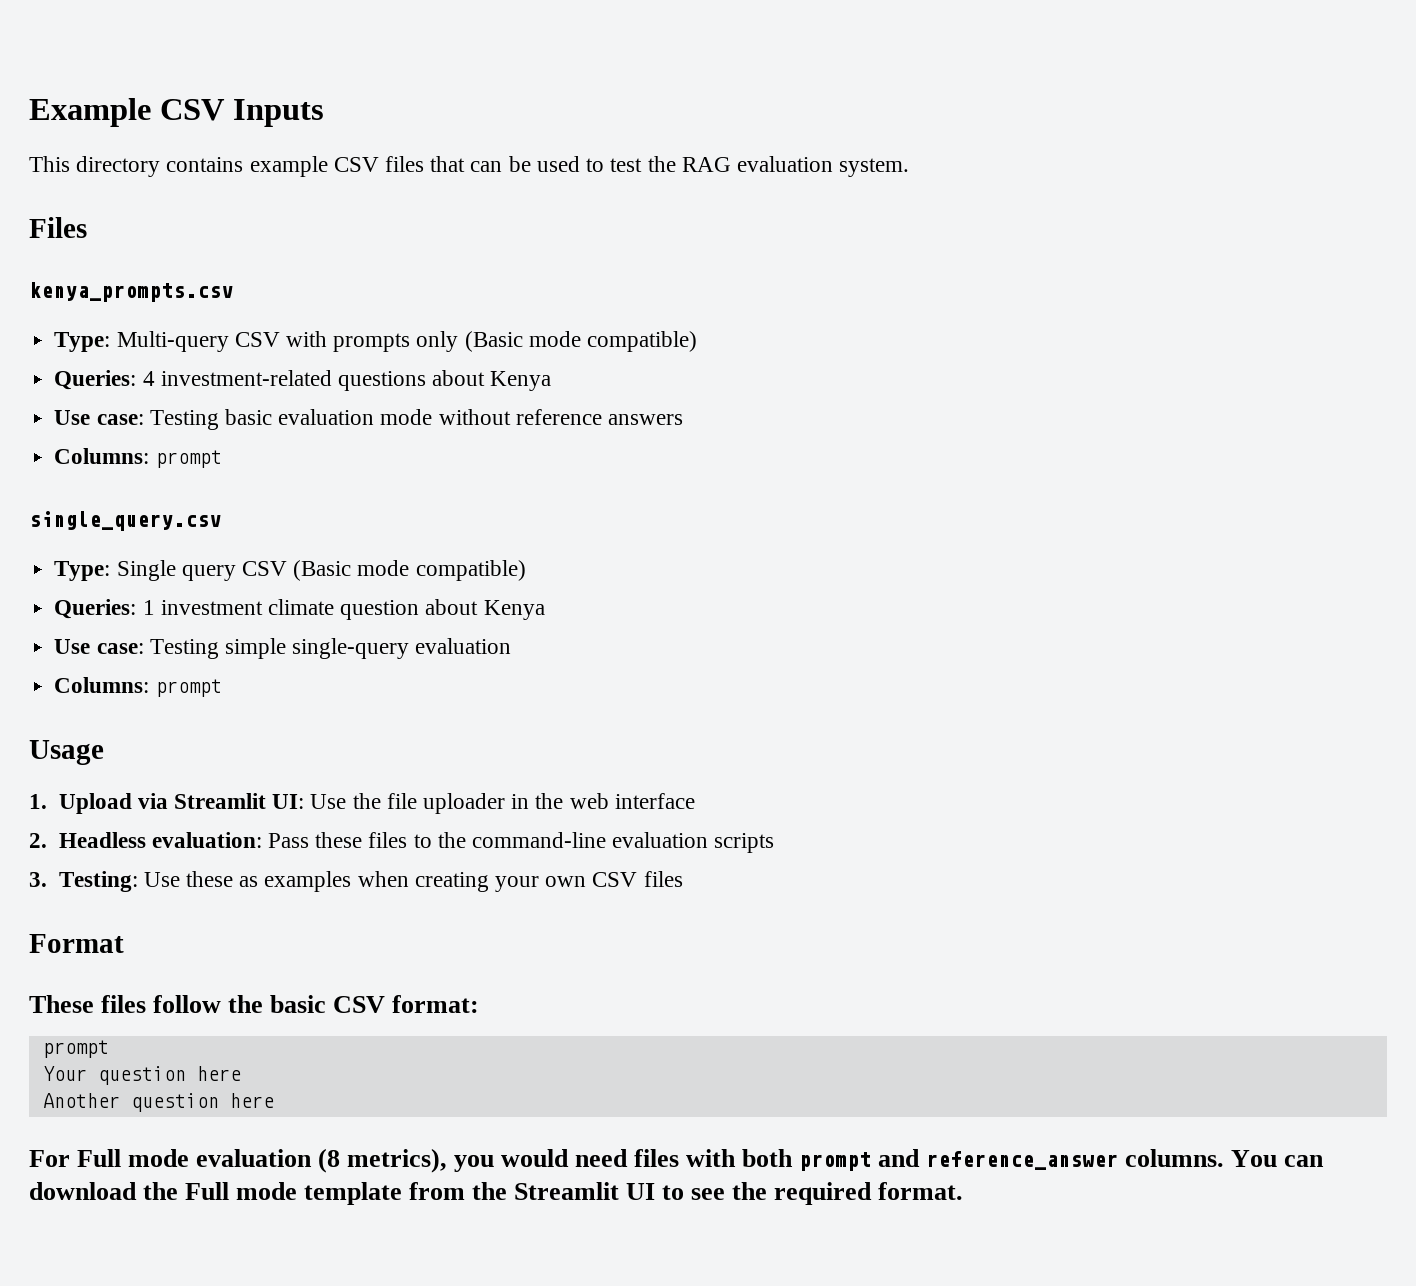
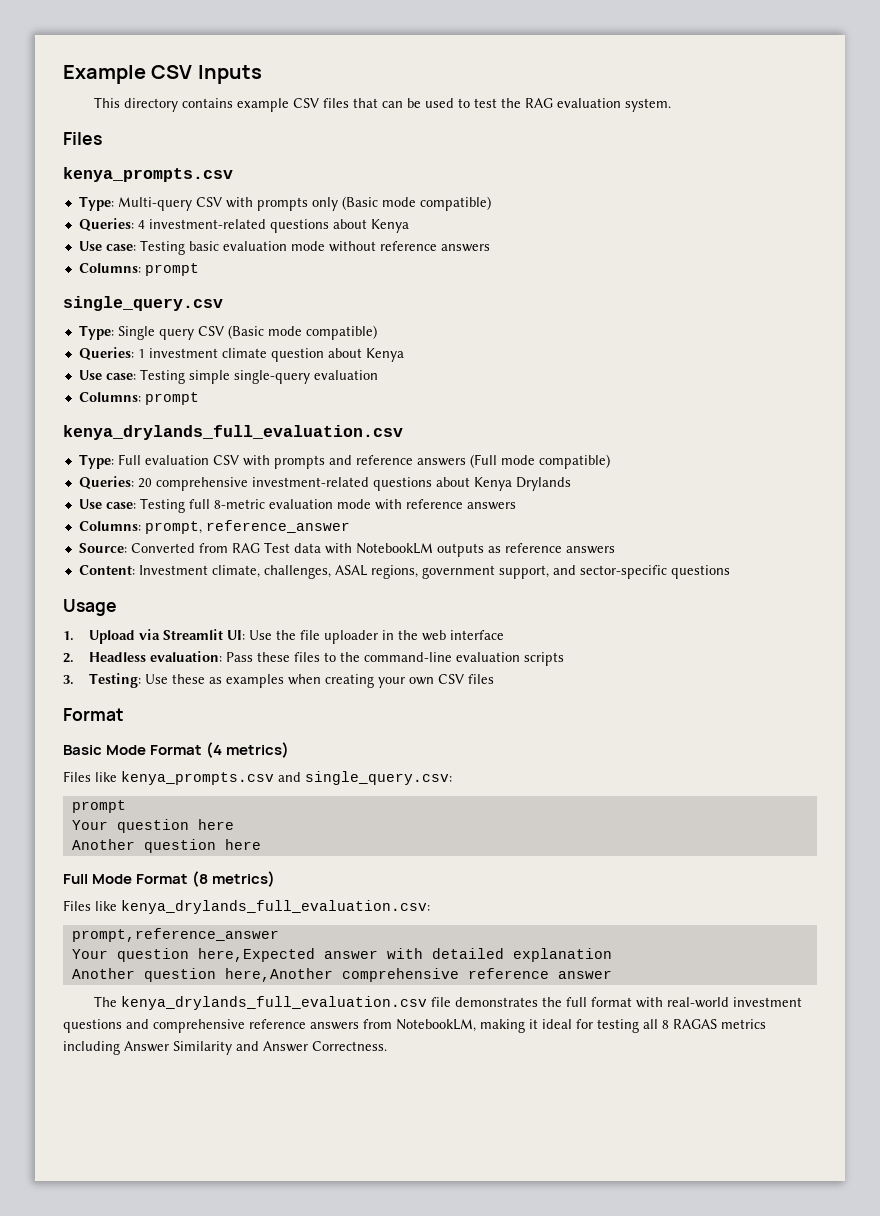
(222, 688) none -> [63,425,403,440] [78,454,610,469] [78,476,571,491] [78,498,516,513] [78,520,350,534] [78,542,615,557] [78,565,730,579] // kenya_drylands_full_evaluation.csv // Type: Full evaluation CSV with prompts and reference answers (Full mode compatible) // Queries: 20 comprehensive investment-related questions about Kenya Drylands // Use case: Testing full 8-metric evaluation mode with reference answers // Columns: prompt, reference_answer // Source: Converted from RAG Test data with NotebookLM outputs as reference answers // Content: Investment climate, challenges, ASAL regions, government support, and sector-specific questions
[29,995,480,1013] These files follow the basic CSV format: -> [63,742,290,758] [63,771,452,785] Basic Mode Format (4 metrics) // Files like kenya_prompts.csv and single_query.csv:
[29,1148,1325,1173] [29,1182,964,1205] For Full mode evaluation (8 metrics), you would need files with both prompt and reference_answer columns. You can download the Full mode template from the Streamlit UI to see the required format. -> [63,871,276,887] [63,900,430,914] [71,928,279,942] [71,948,612,962] [71,968,612,982] [93,996,802,1010] [63,1019,766,1033] [63,1041,387,1055] Full Mode Format (8 metrics) // Files like kenya_drylands_full_evaluation.csv: // prompt,reference_answer // Your question here,Expected answer with detailed explanation // Another question here,Another comprehensive reference answer // The kenya_drylands_full_evaluation.csv file demonstrates the full format with real-world investment questions and comprehensive reference answers from NotebookLM, making it ideal for testing all 8 RAGAS metrics including Answer Similarity and Answer Correctness.

